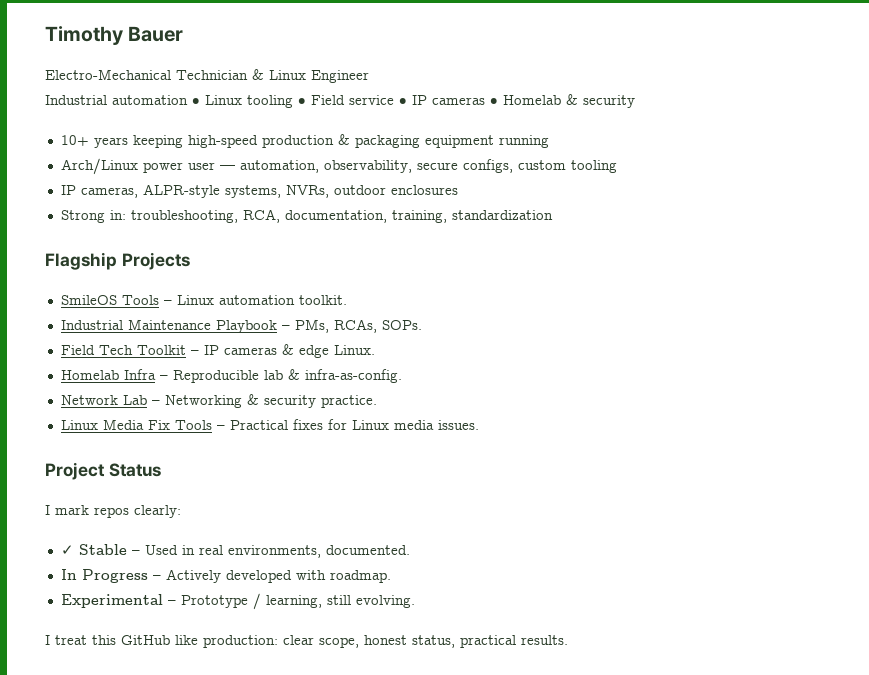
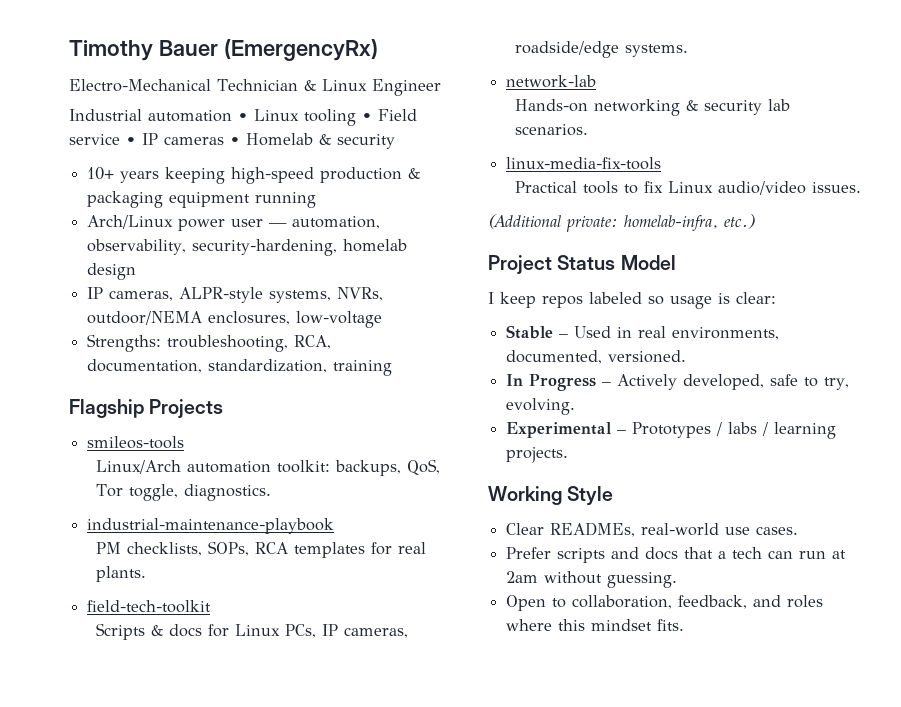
(184, 34) none -> [223,39,378,61] (EmergencyRx)
[416,159,617,173] secure configs, custom tooling -> [192,239,408,256] [87,263,137,280] security-hardening, homelab design
[333,185,458,195] [60,210,126,223] outdoor enclosures // Strong in: -> [87,311,383,328] [87,334,162,352] outdoor/NEMA enclosures, low-voltage // Strengths:
[391,210,553,223] training, standardization -> [208,359,393,376] standardization, training
[60,295,347,305] [60,319,422,333] [60,344,375,358] [60,369,402,383] [60,394,377,408] [60,419,479,430] SmileOS Tools – Linux automation toolkit. // Industrial Maintenance Playbook – PMs, RCAs, SOPs. // Field Tech Toolkit – IP cameras & edge Linux. // Homelab Infra – Reproducible lab & infra-as-config. // Network Lab – Networking & security practice. // Linux Media Fix Tools – Practical fixes for Linux media issues. -> [87,436,185,449] [95,459,440,476] [95,484,271,501] [87,518,335,534] [95,541,426,558] [95,566,146,582] [87,600,212,613] [95,623,408,640] [514,41,688,58] [506,75,597,88] [514,99,790,116] [514,124,588,136] [506,157,662,170] [514,181,861,195] [488,214,755,232] smileos-tools // Linux/Arch automation toolkit: backups, QoS, Tor toggle, diagnostics. // industrial-maintenance-playbook // PM checklists, SOPs, RCA templates for real plants. // field-tech-toolkit // Scripts & docs for Linux PCs, IP cameras, roadside/edge systems. // network-lab // Hands-on networking & security lab scenarios. // linux-media-fix-tools // Practical tools to fix Linux audio/video issues. // (Additional private: homelab-infra, etc.)
[45,505,181,518] [60,545,74,555] // I mark repos clearly: // ✓ -> [620,255,676,270] [488,292,776,309] Model // I keep repos labeled so usage is clear: //
[325,545,410,555] documented. -> [506,350,687,364] documented, versioned.
[225,570,391,583] [60,593,415,610] [45,635,568,648] developed with roadmap. // Experimental – Prototype / learning, still evolving. // I treat this GitHub like production: clear scope, honest status, practical results. -> [683,374,850,390] [506,398,576,415] [506,422,837,439] [506,447,569,463] [488,486,614,505] [506,522,799,537] [506,547,847,563] [506,571,678,588] [506,595,824,611] [506,619,685,631] developed, safe to try, evolving. // Experimental – Prototypes / labs / learning projects. // Working Style // Clear READMEs, real-world use cases. // Prefer scripts and docs that a tech can run at 2am without guessing. // Open to collaboration, feedback, and roles where this mindset fits.

